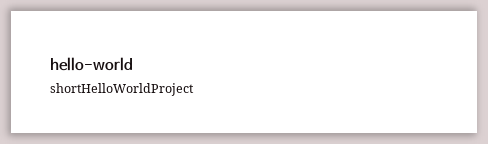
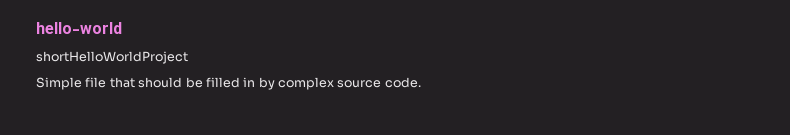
(194, 89) none -> [36,77,421,90] // Simple file that should be filled in by complex source code.

